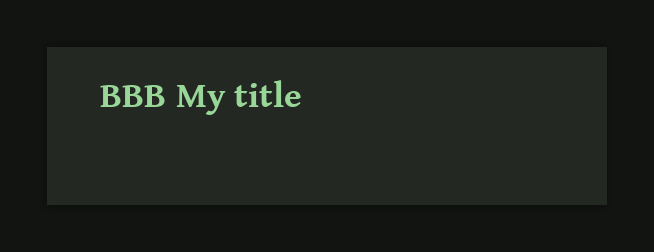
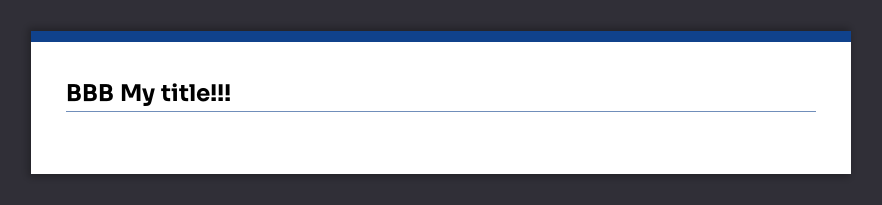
[234,80,303,107] title -> [161,83,232,102] title!!!

